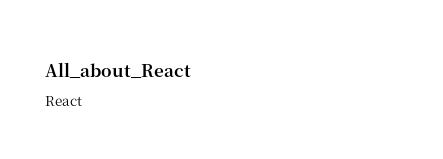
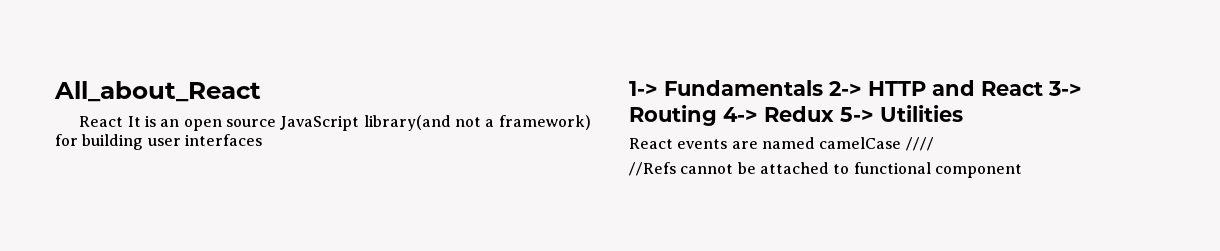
(82, 101) none -> [127,115,591,131] [55,134,262,150] [629,80,1082,96] [629,105,963,126] [629,137,934,151] [629,162,1022,178] It is an open source JavaScript library(and not a framework) for building user interfaces // 1-> Fundamentals 2-> HTTP and React 3-> Routing 4-> Redux 5-> Utilities // React events are named camelCase //// // //Refs cannot be attached to functional component

